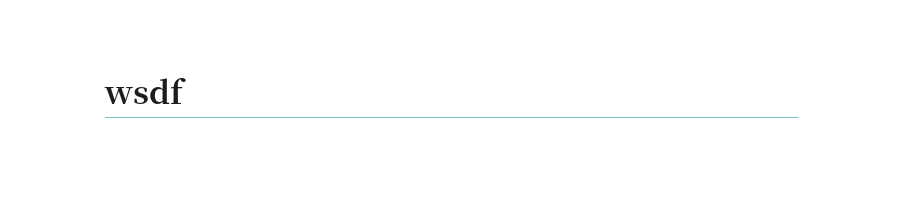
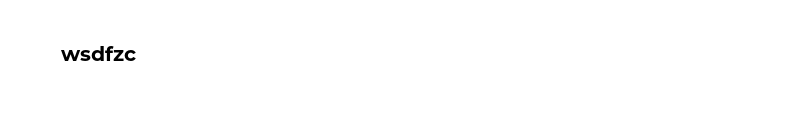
[104,77,186,104] wsdf -> [61,46,136,61] wsdfzc

